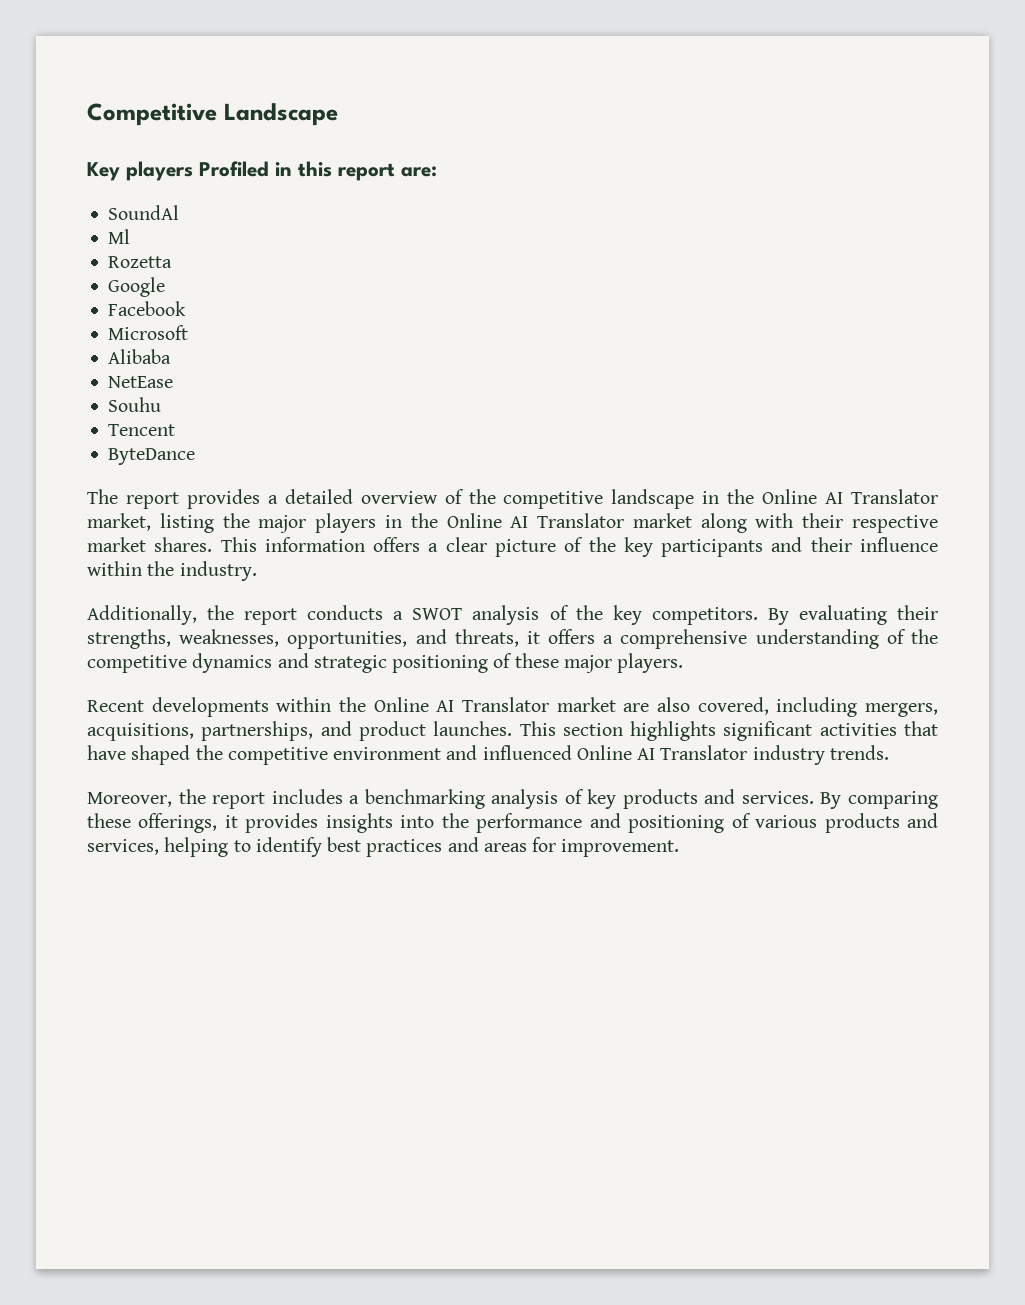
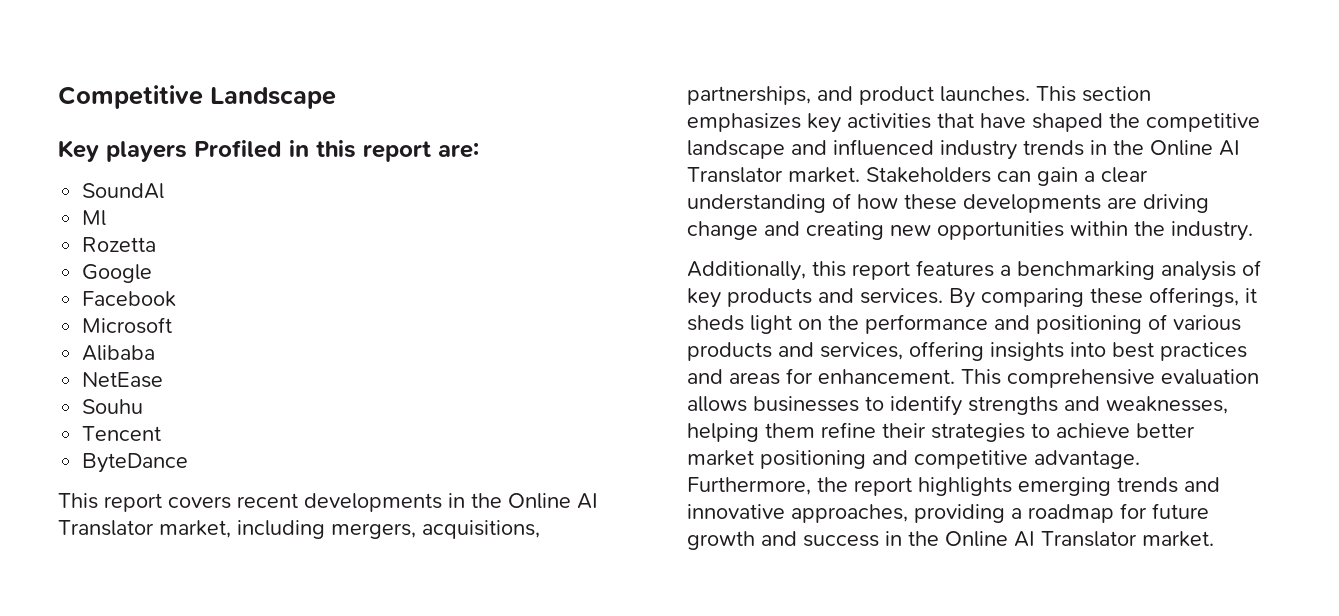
[87,489,695,509] The report provides a detailed overview of the competitive landscape -> [58,493,442,512] This report covers recent developments
[159,513,939,533] [87,537,939,557] [87,561,257,581] [87,605,939,625] [87,629,938,649] [87,653,684,673] [87,697,769,717] listing the major players in the Online AI Translator market along with their respective market shares. This information offers a clear picture of the key participants and their influence within the industry. // Additionally, the report conducts a SWOT analysis of the key competitors. By evaluating their strengths, weaknesses, opportunities, and threats, it offers a comprehensive understanding of the competitive dynamics and strategic positioning of these major players. // Recent developments within the Online AI Translator market are also covered, -> (231, 529) none
[630,721,813,741] highlights significant -> [687,113,841,133] emphasizes key
[333,747,442,760] environment -> [687,140,785,159] landscape
[576,745,889,765] [87,789,343,809] Online AI Translator industry trends. // Moreover, the report includes -> [940,140,1240,160] [687,167,1148,186] [687,193,1209,213] [687,221,1253,241] [687,260,994,281] industry trends in the Online AI Translator market. Stakeholders can gain a clear understanding of how these developments are driving change and creating new opportunities within the industry. // Additionally, this report features
[245,813,435,833] provides insights into -> [687,315,822,334] sheds light on
[164,837,322,857] helping to identify -> [909,341,1106,361] offering insights into
[561,839,680,857] improvement. -> [818,369,1259,388] [687,395,1228,416] [687,422,1195,442] [687,450,1140,469] [687,477,1220,496] [687,503,1209,523] [687,531,1214,550] enhancement. This comprehensive evaluation allows businesses to identify strengths and weaknesses, helping them refine their strategies to achieve better market positioning and competitive advantage. Furthermore, the report highlights emerging trends and innovative approaches, providing a roadmap for future growth and success in the Online AI Translator market.

